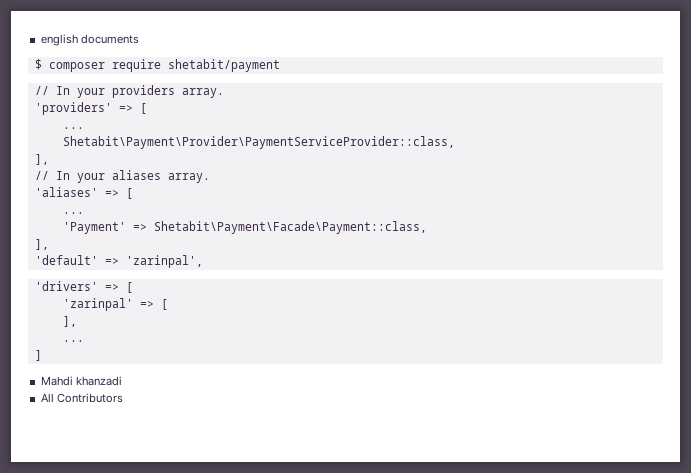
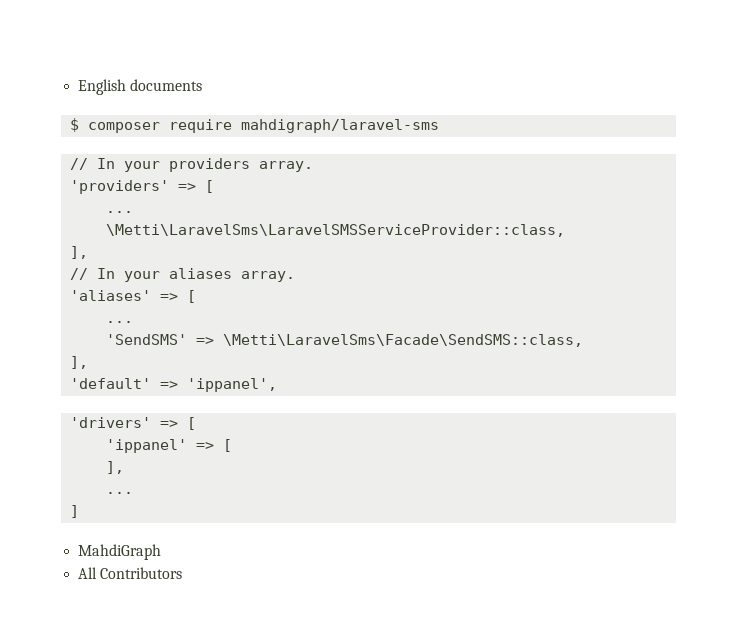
[40,34,78,46] english -> [78,79,127,95] English
[167,59,280,72] shetabit/payment -> [241,119,440,133] mahdigraph/laravel-sms
[62,136,455,149] Shetabit\Payment\Provider\PaymentServiceProvider::class, -> [106,224,566,237] \Metti\LaravelSms\LaravelSMSServiceProvider::class,
[62,221,427,234] 'Payment' => Shetabit\Payment\Facade\Payment::class, -> [106,334,584,347] 'SendSMS' => \Metti\LaravelSms\Facade\SendSMS::class,
[125,255,203,268] 'zarinpal', -> [187,378,278,392] 'ippanel',
[62,298,133,311] 'zarinpal' -> [106,439,188,453] 'ippanel'
[40,376,122,386] Mahdi khanzadi -> [78,544,162,560] MahdiGraph

